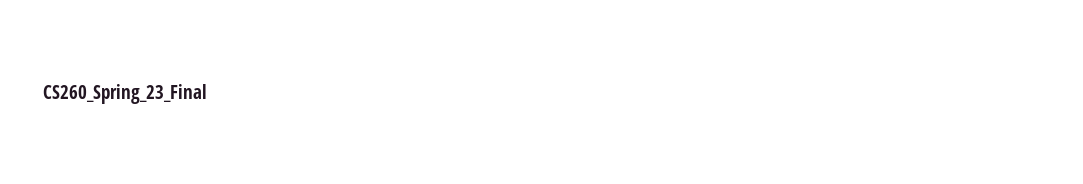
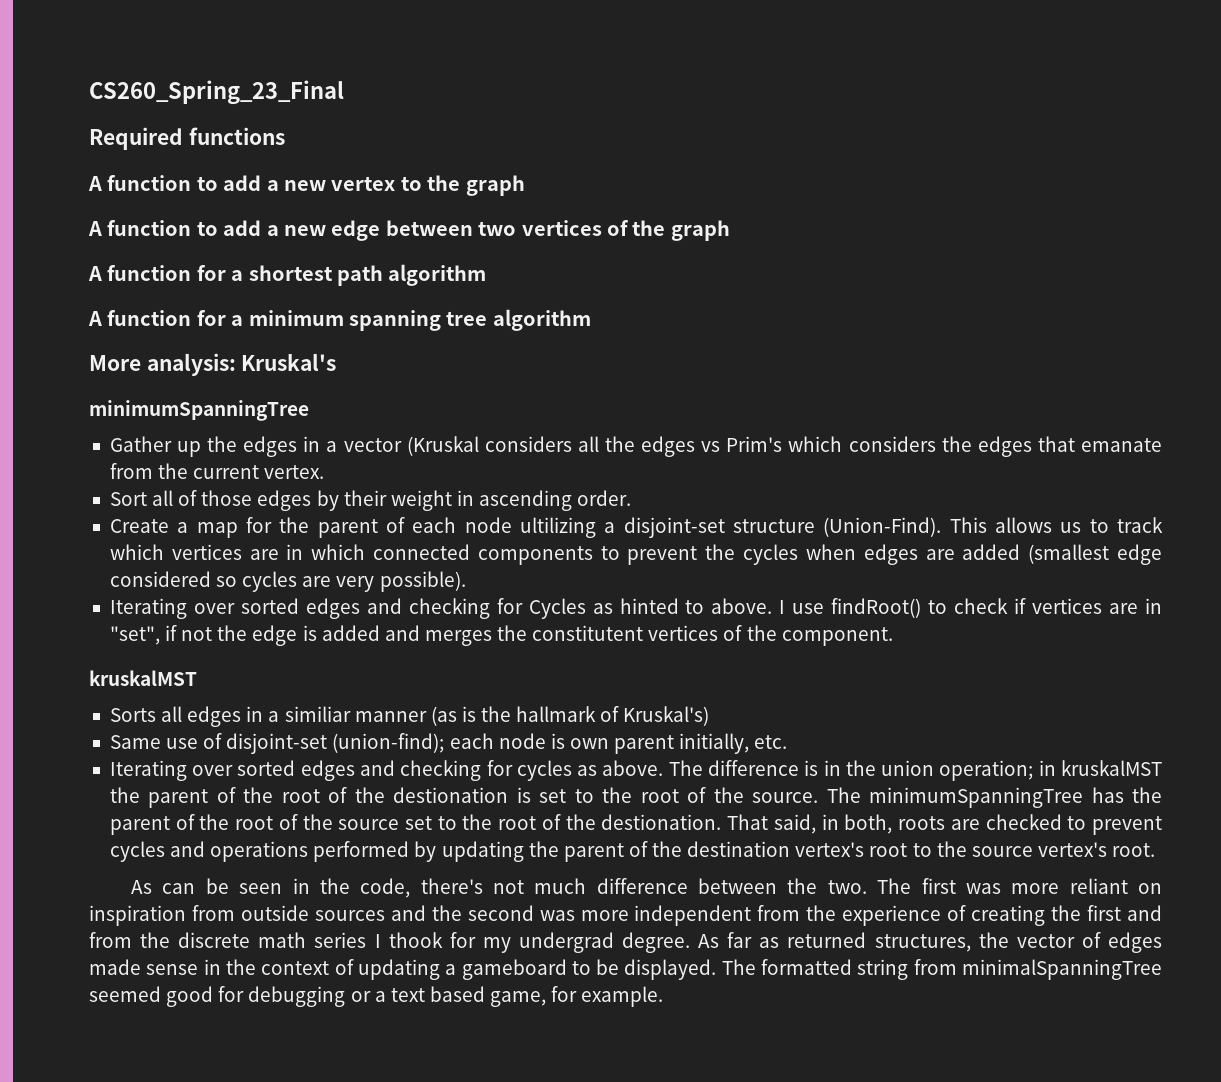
(207, 94) none -> [89,127,285,150] [88,175,525,196] [88,220,730,241] [88,264,487,286] [88,309,591,331] [89,353,337,376] [89,400,309,421] [109,436,1162,457] [109,463,325,479] [109,490,632,511] [109,517,1163,538] [109,544,1162,565] [109,571,466,592] [109,598,1163,619] [109,625,893,646] [89,670,197,686] [109,706,710,727] [109,733,788,754] [109,760,1162,781] [109,787,1162,808] [109,814,1163,835] [109,841,1156,862] [131,878,1162,898] [89,905,1163,926] [89,932,1162,953] [89,959,1162,980] [89,986,664,1007] // Required functions // A function to add a new vertex to the graph // A function to add a new edge between two vertices of the graph // A function for a shortest path algorithm // A function for a minimum spanning tree algorithm // More analysis: Kruskal's // minimumSpanningTree // Gather up the edges in a vector (Kruskal considers all the edges vs Prim's which considers the edges that emanate from the current vertex. // Sort all of those edges by their weight in ascending order. // Create a map for the parent of each node ultilizing a disjoint-set structure (Union-Find). This allows us to track which vertices are in which connected components to prevent the cycles when edges are added (smallest edge considered so cycles are very possible). // Iterating over sorted edges and checking for Cycles as hinted to above. I use findRoot() to check if vertices are in "set", if not the edge is added and merges the constitutent vertices of the component. // kruskalMST // Sorts all edges in a similiar manner (as is the hallmark of Kruskal's) // Same use of disjoint-set (union-find); each node is own parent initially, etc. // Iterating over sorted edges and checking for cycles as above. The difference is in the union operation; in kruskalMST the parent of the root of the destionation is set to the root of the source. The minimumSpanningTree has the parent of the root of the source set to the root of the destionation. That said, in both, roots are checked to prevent cycles and operations performed by updating the parent of the destination vertex's root to the source vertex's root. // As can be seen in the code, there's not much difference between the two. The first was more reliant on inspiration from outside sources and the second was more independent from the experience of creating the first and from the discrete math series I thook for my undergrad degree. As far as returned structures, the vector of edges made sense in the context of updating a gameboard to be displayed. The formatted string from minimalSpanningTree seemed good for debugging or a text based game, for example.

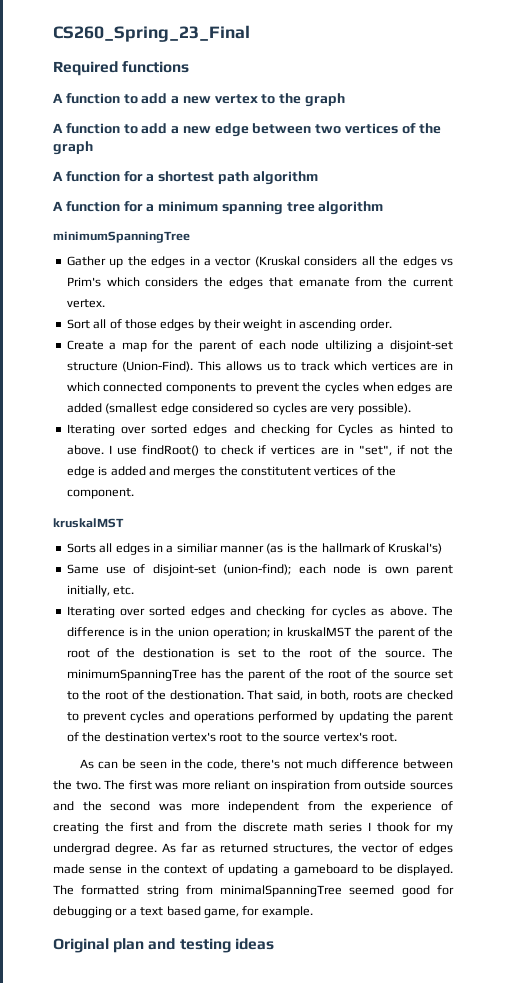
[89,353,337,376] // More analysis: Kruskal's -> (384, 208) none
(664, 996) none -> [53,938,274,953] // Original plan and testing ideas

